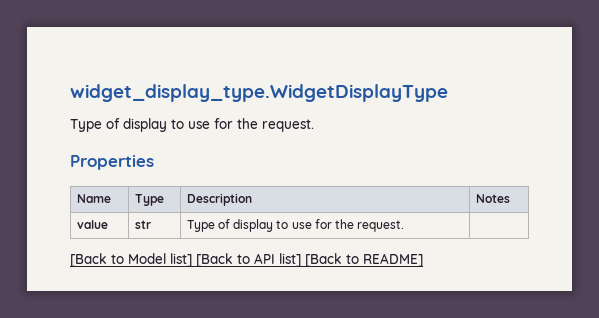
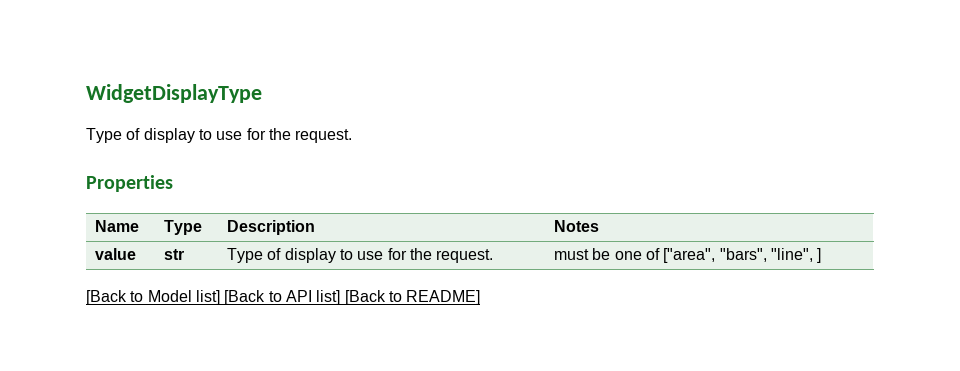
[70,84,448,102] widget_display_type.WidgetDisplayType -> [86,84,262,103] WidgetDisplayType
(405, 226) none -> [553,248,822,263] must be one of ["area", "bars", "line", ]

